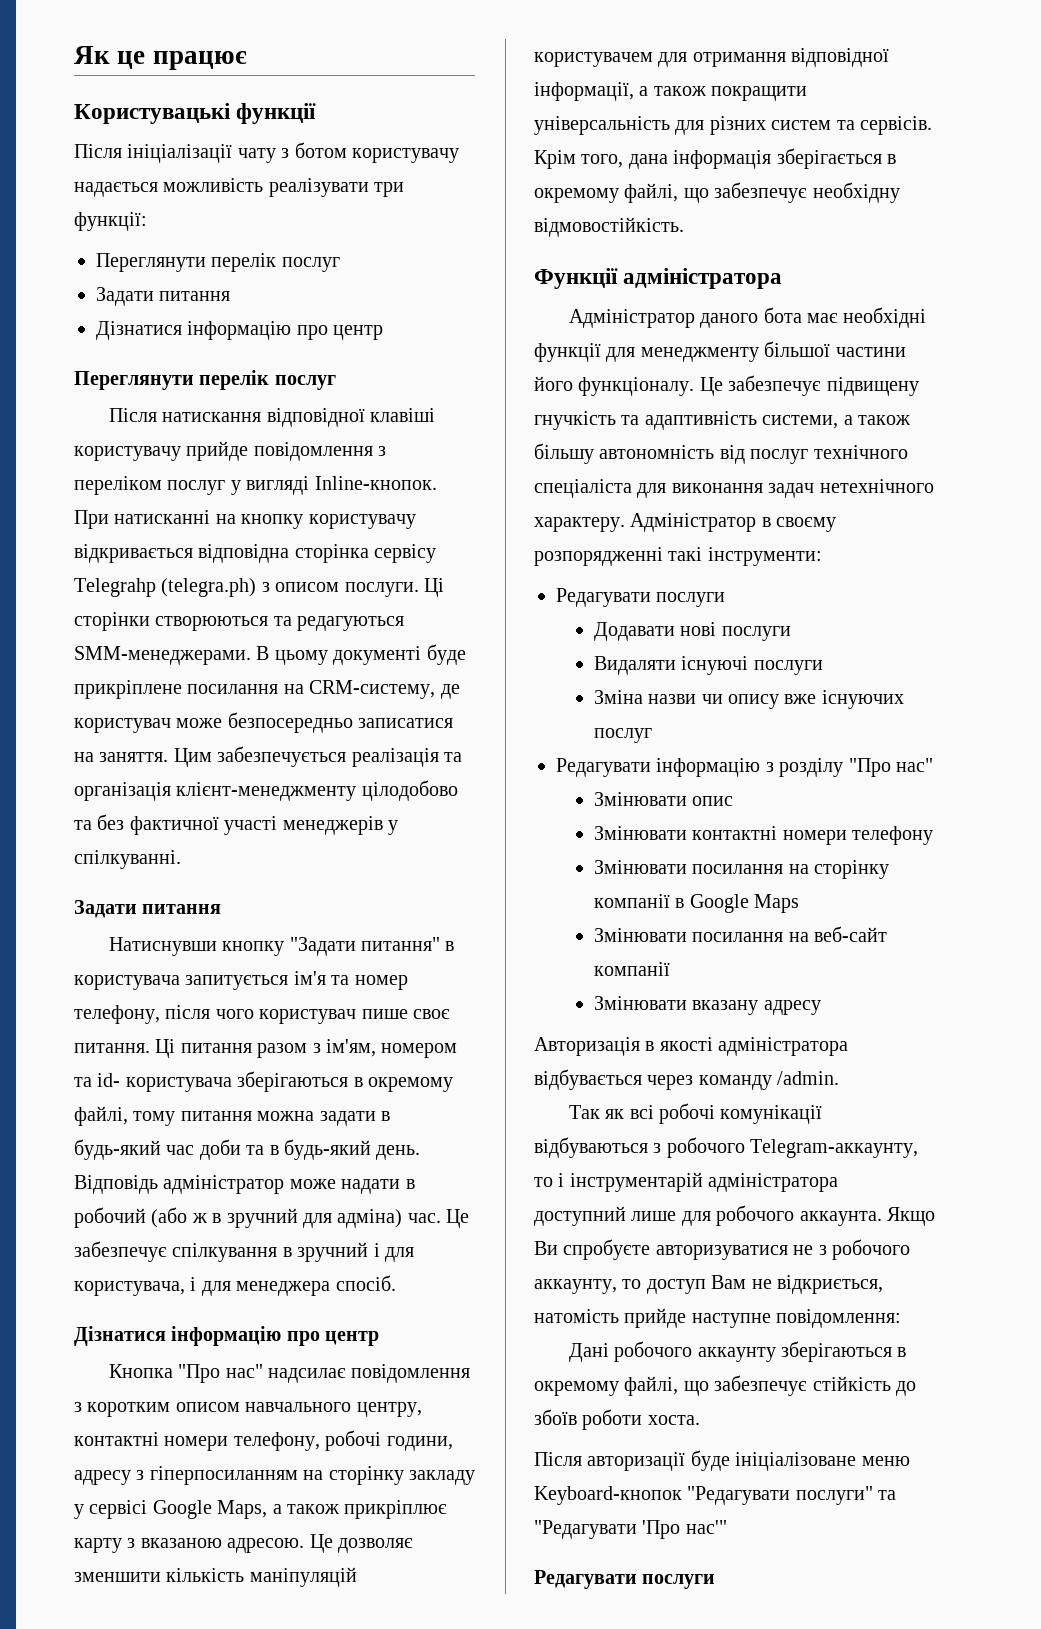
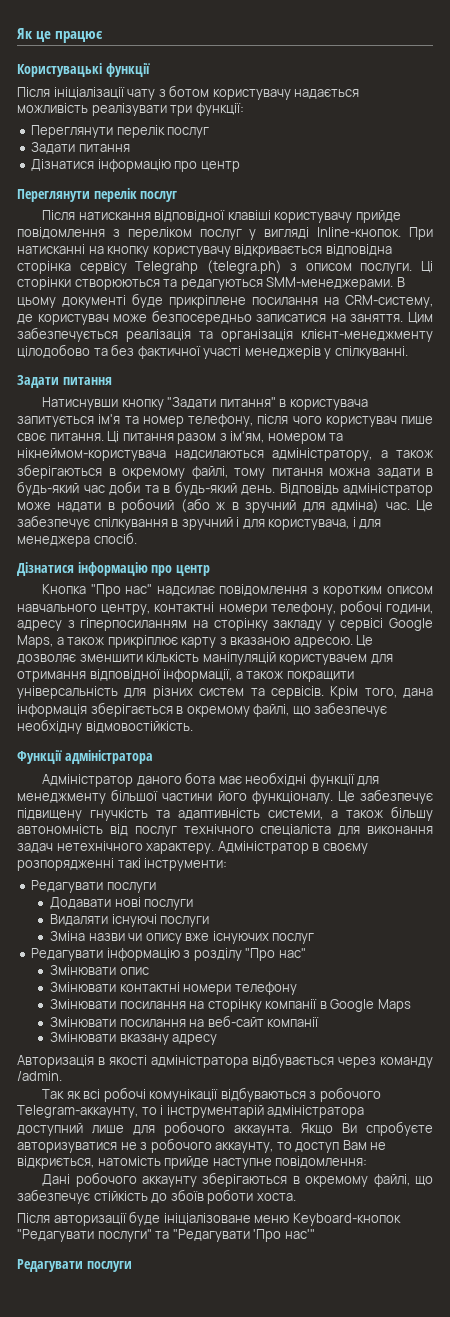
[97,1073,232,1092] id- користувача -> [17,448,433,461] нікнеймом-користувача надсилаються адміністратору, а також

